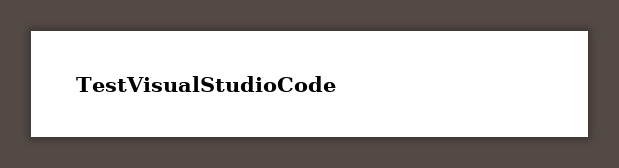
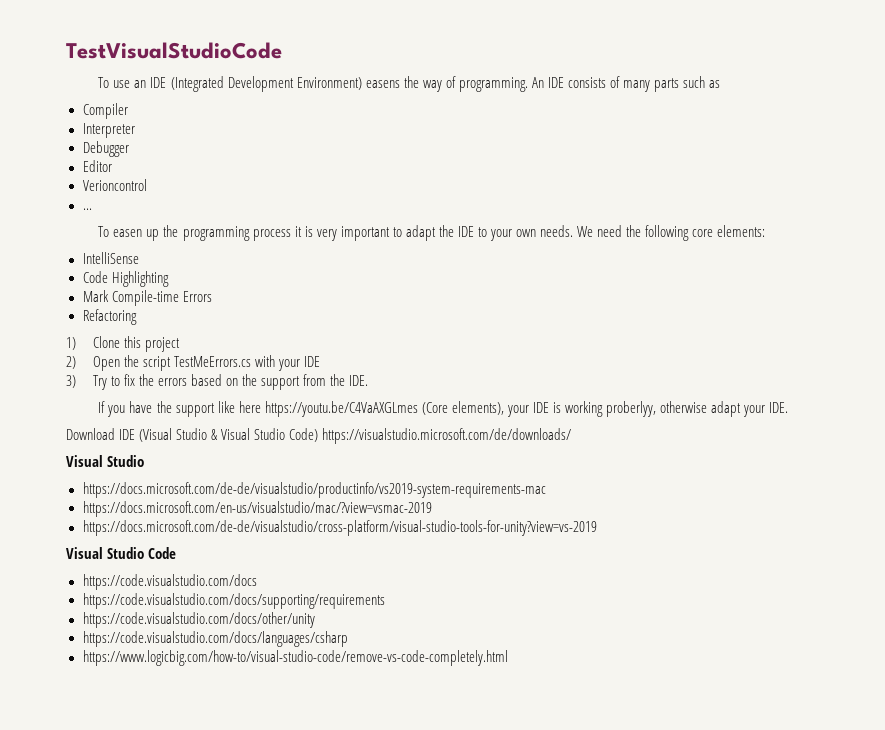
(336, 84) none -> [98,76,721,92] [82,103,128,119] [82,123,135,138] [82,141,129,157] [82,160,112,172] [82,179,147,191] [82,208,92,210] [98,225,766,241] [82,252,139,264] [82,271,169,287] [82,290,212,306] [82,309,137,325] [66,336,180,352] [66,355,321,371] [66,374,369,390] [98,401,789,417] [66,428,572,444] [66,455,145,467] [82,482,546,498] [82,501,432,517] [82,520,597,536] [66,547,177,559] [82,574,257,590] [82,593,385,609] [82,612,315,628] [82,631,348,647] [82,650,508,666] // To use an IDE (Integrated Development Environment) easens the way of programming. An IDE consists of many parts such as // Compiler // Interpreter // Debugger // Editor // Verioncontrol // ... // To easen up the programming process it is very important to adapt the IDE to your own needs. We need the following core elements: // IntelliSense // Code Highlighting // Mark Compile-time Errors // Refactoring // 1) Clone this project // 2) Open the script TestMeErrors.cs with your IDE // 3) Try to fix the errors based on the support from the IDE. // If you have the support like here https://youtu.be/C4VaAXGLmes (Core elements), your IDE is working proberlyy, otherwise adapt your IDE. // Download IDE (Visual Studio & Visual Studio Code) https://visualstudio.microsoft.com/de/downloads/ // Visual Studio // https://docs.microsoft.com/de-de/visualstudio/productinfo/vs2019-system-requirements-mac // https://docs.microsoft.com/en-us/visualstudio/mac/?view=vsmac-2019 // https://docs.microsoft.com/de-de/visualstudio/cross-platform/visual-studio-tools-for-unity?view=vs-2019 // Visual Studio Code // https://code.visualstudio.com/docs // https://code.visualstudio.com/docs/supporting/requirements // https://code.visualstudio.com/docs/other/unity // https://code.visualstudio.com/docs/languages/csharp // https://www.logicbig.com/how-to/visual-studio-code/remove-vs-code-completely.html

